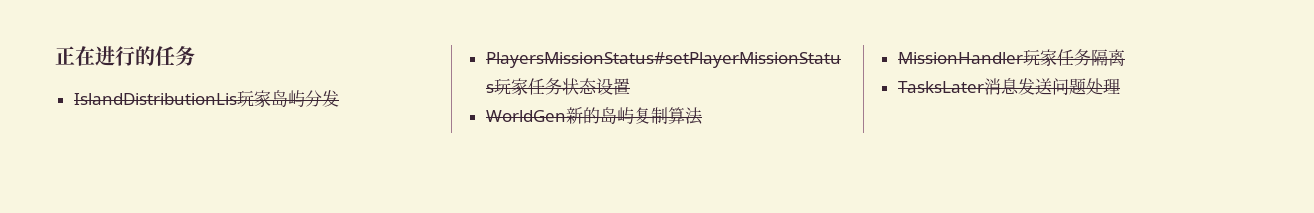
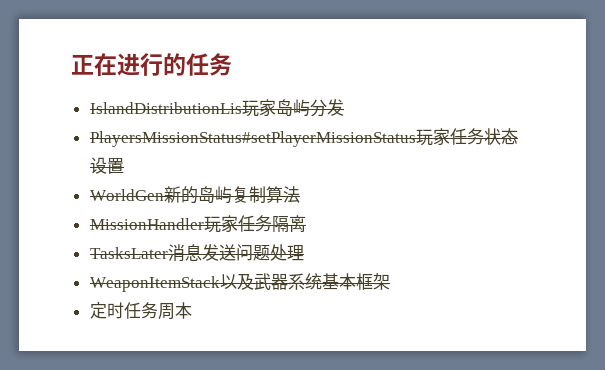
(1120, 86) none -> [89,273,390,292] [89,302,192,320] // WeaponItemStack以及武器系统基本框架 // 定时任务周本

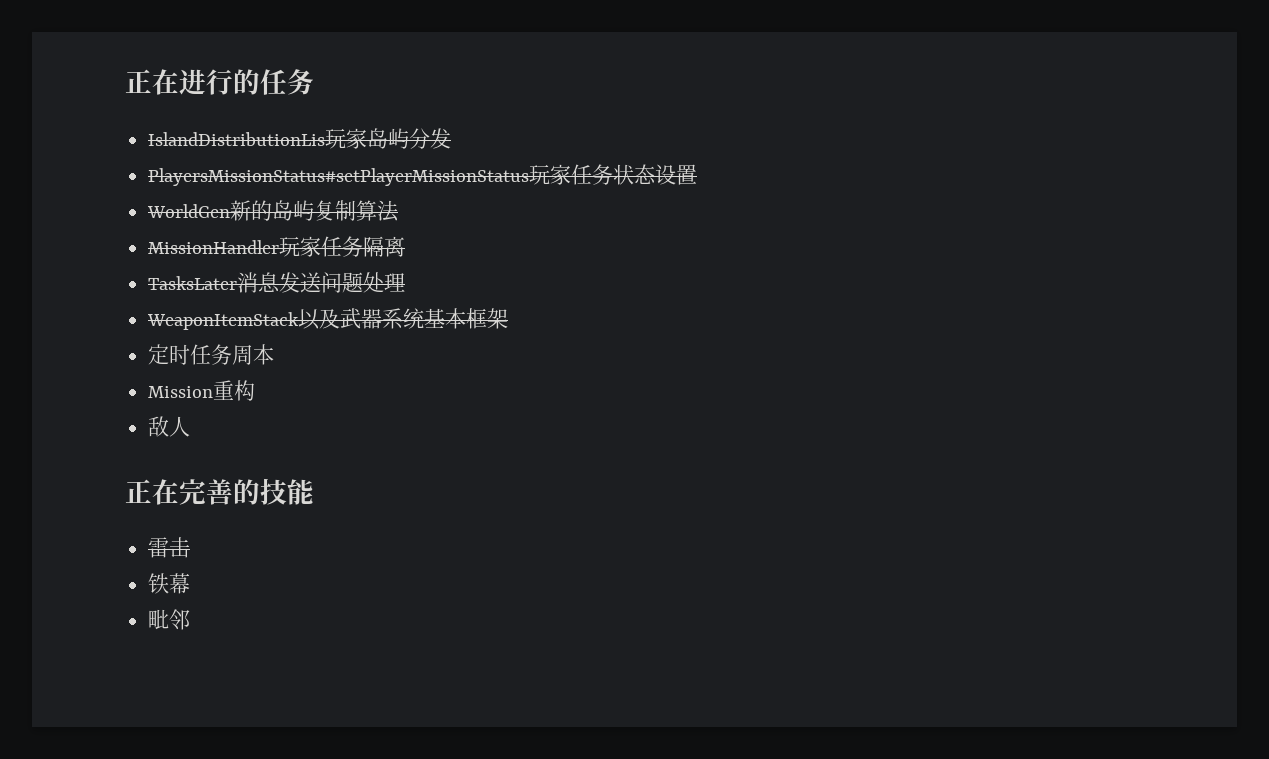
(192, 310) none -> [148,380,256,401] [148,416,191,437] [125,478,314,505] [148,537,191,558] [148,573,191,594] [148,609,191,630] // Mission重构 // 敌人 // 正在完善的技能 // 雷击 // 铁幕 // 毗邻

